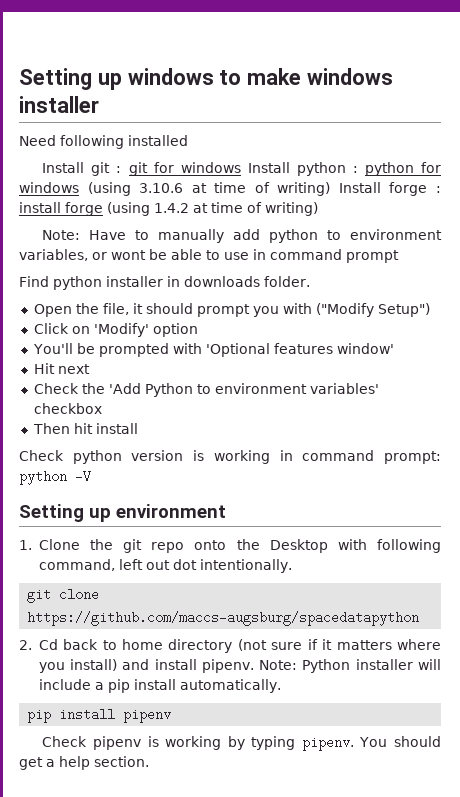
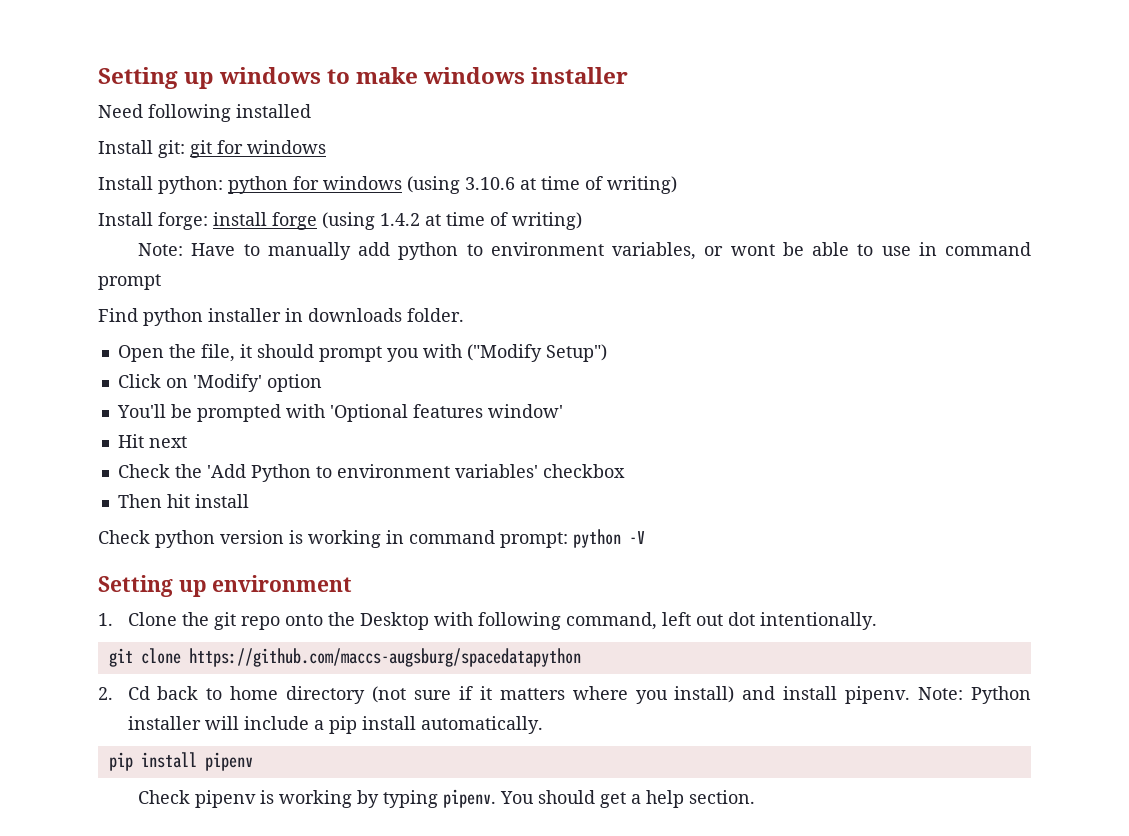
[91,162,122,176] git : -> [158,140,185,158] git:
[247,162,358,176] Install python : -> [98,176,223,194] // Install python:
[338,182,441,196] Install forge : -> [98,212,208,230] // Install forge:

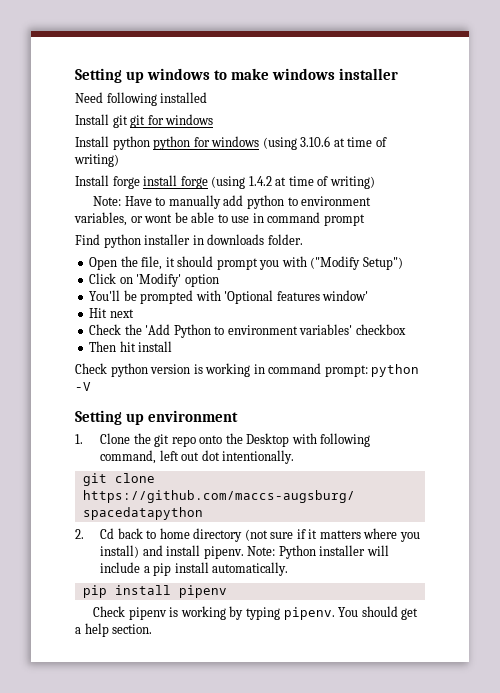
[158,140,185,158] git: -> [112,115,128,128] git
[158,176,223,194] python: -> [112,136,150,150] python
[158,212,208,230] forge: -> [112,176,140,189] forge

